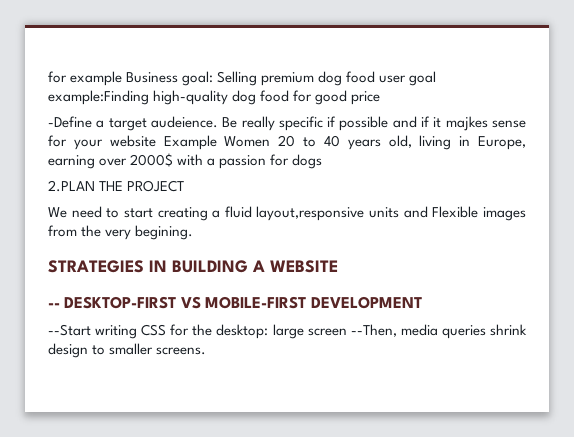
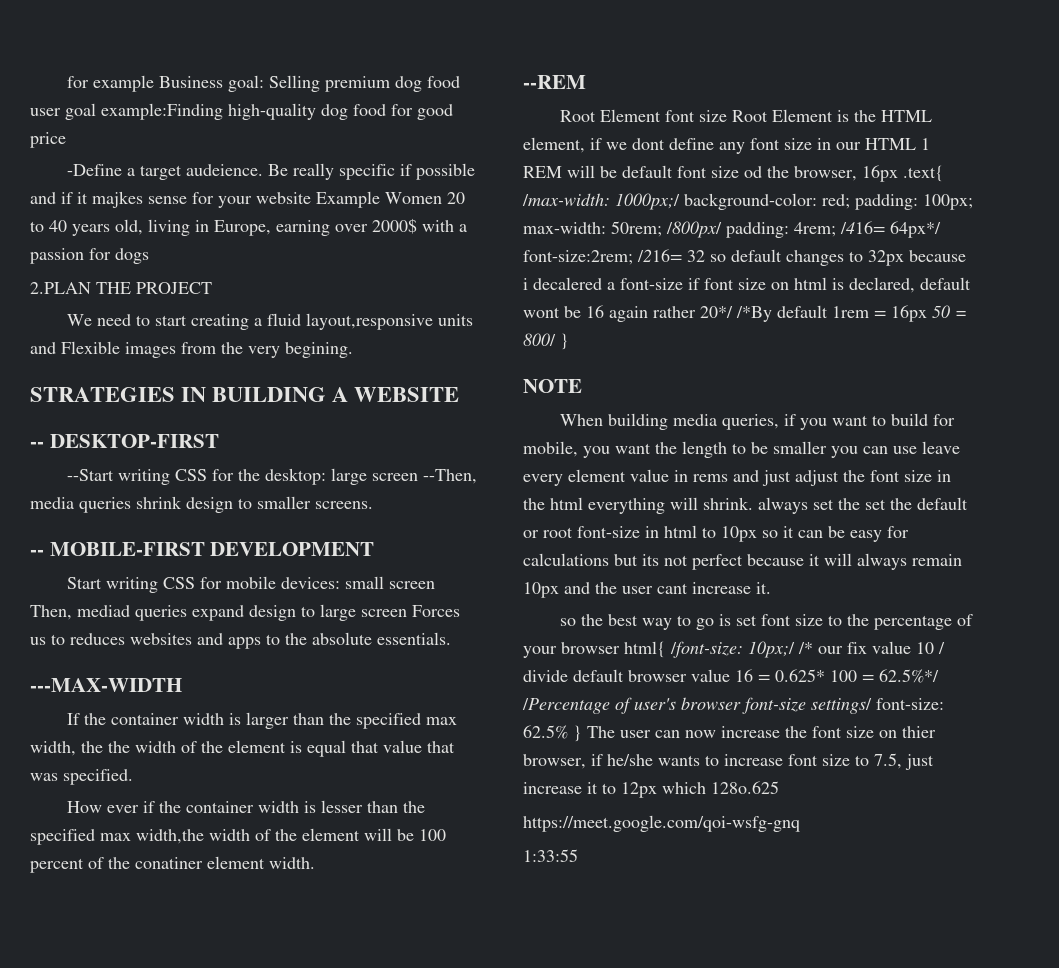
[180,296,422,309] VS MOBILE-FIRST DEVELOPMENT -> (219, 441) none
(207, 351) none -> [30,542,375,556] [66,576,435,593] [30,604,460,621] [30,632,451,649] [30,678,182,692] [66,712,457,729] [30,740,455,757] [30,769,133,785] [66,800,425,813] [30,828,446,845] [30,856,315,873] [523,75,586,89] [559,109,932,122] [523,137,930,154] [523,165,944,182] [522,193,973,210] [523,221,941,238] [523,249,966,266] [523,277,971,293] [523,305,967,322] [523,333,569,350] [523,379,582,393] [559,413,955,430] [523,441,960,458] [523,469,951,486] [523,497,968,514] [523,525,909,542] [523,553,962,570] [523,582,771,598] [559,614,973,630] [523,641,945,658] [523,669,939,683] [522,697,944,714] [523,725,936,742] [523,753,934,770] [523,781,779,798] [523,815,800,832] [523,849,578,862] // -- MOBILE-FIRST DEVELOPMENT // Start writing CSS for mobile devices: small screen Then, mediad queries expand design to large screen Forces us to reduces websites and apps to the absolute essentials. // ---MAX-WIDTH // If the container width is larger than the specified max width, the the width of the element is equal that value that was specified. // How ever if the container width is lesser than the specified max width,the width of the element will be 100 percent of the conatiner element width. // --REM // Root Element font size Root Element is the HTML element, if we dont define any font size in our HTML 1 REM will be default font size od the browser, 16px .text{ /max-width: 1000px;/ background-color: red; padding: 100px; max-width: 50rem; /800px/ padding: 4rem; /416= 64px*/ font-size:2rem; /216= 32 so default changes to 32px because i decalered a font-size if font size on html is declared, default wont be 16 again rather 20*/ /*By default 1rem = 16px 50 = 800/ } // NOTE // When building media queries, if you want to build for mobile, you want the length to be smaller you can use leave every element value in rems and just adjust the font size in the html everything will shrink. always set the set the default or root font-size in html to 10px so it can be easy for calculations but its not perfect because it will always remain 10px and the user cant increase it. // so the best way to go is set font size to the percentage of your browser html{ /font-size: 10px;/ /* our fix value 10 / divide default browser value 16 = 0.625* 100 = 62.5%*/ /Percentage of user's browser font-size settings/ font-size: 62.5% } The user can now increase the font size on thier browser, if he/she wants to increase font size to 7.5, just increase it to 12px which 128o.625 // https://meet.google.com/qoi-wsfg-gnq // 1:33:55

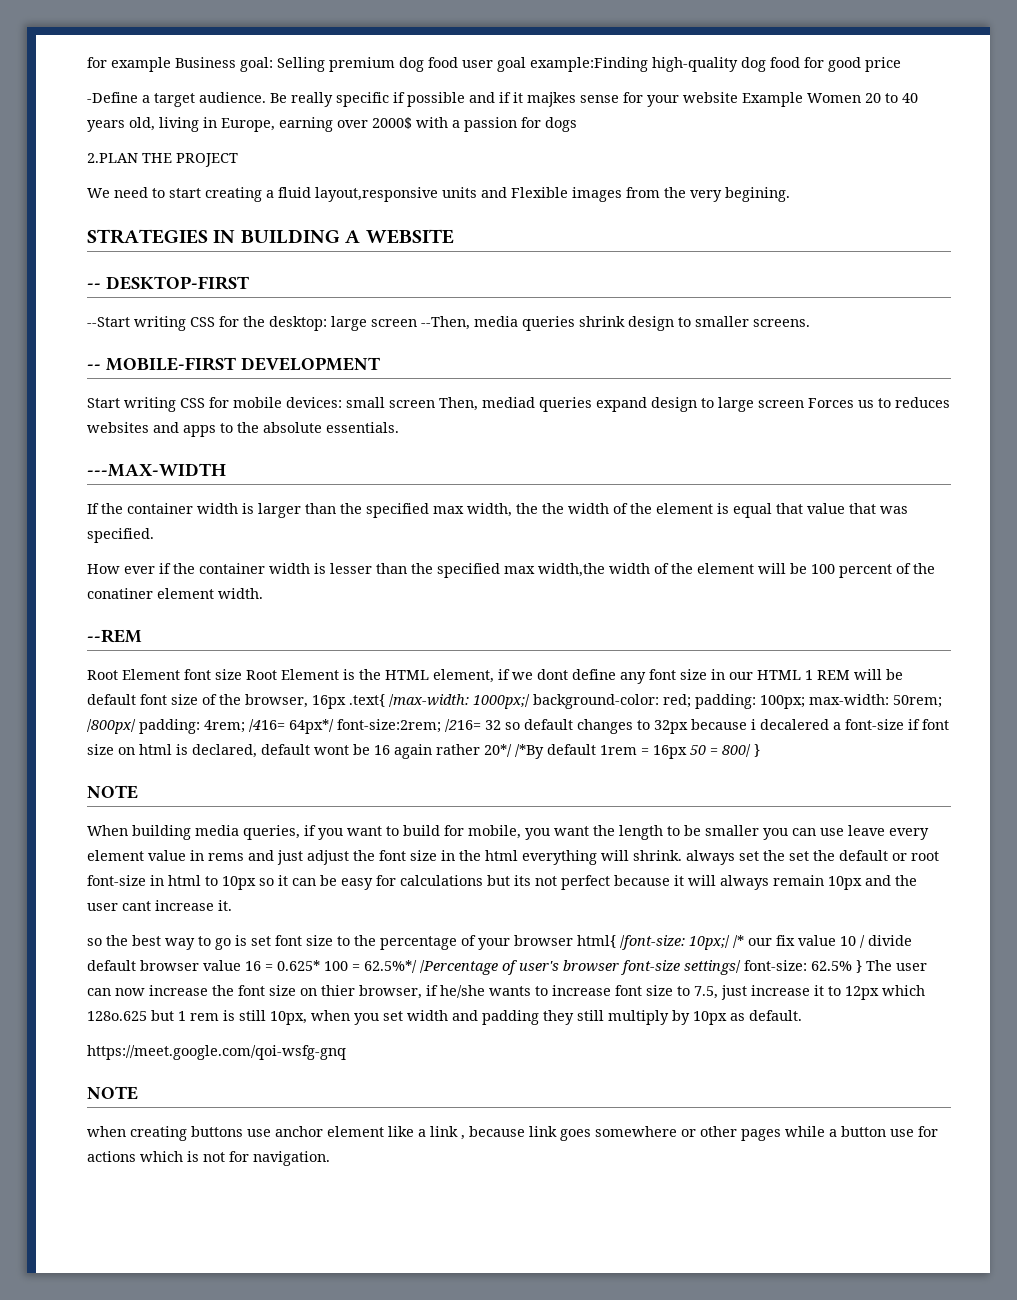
[185,164,263,176] audeience. -> [199,92,266,103] audience.
[744,166,762,178] od -> [202,694,217,705] of
[523,815,800,832] [523,849,578,862] // https://meet.google.com/qoi-wsfg-gnq // 1:33:55 -> [151,1010,802,1025] [87,1045,346,1060] [87,1086,138,1100] [87,1126,938,1141] [87,1151,330,1166] but 1 rem is still 10px, when you set width and padding they still multiply by 10px as default. // https://meet.google.com/qoi-wsfg-gnq // NOTE // when creating buttons use anchor element like a link , because link goes somewhere or other pages while a button use for actions which is not for navigation.

